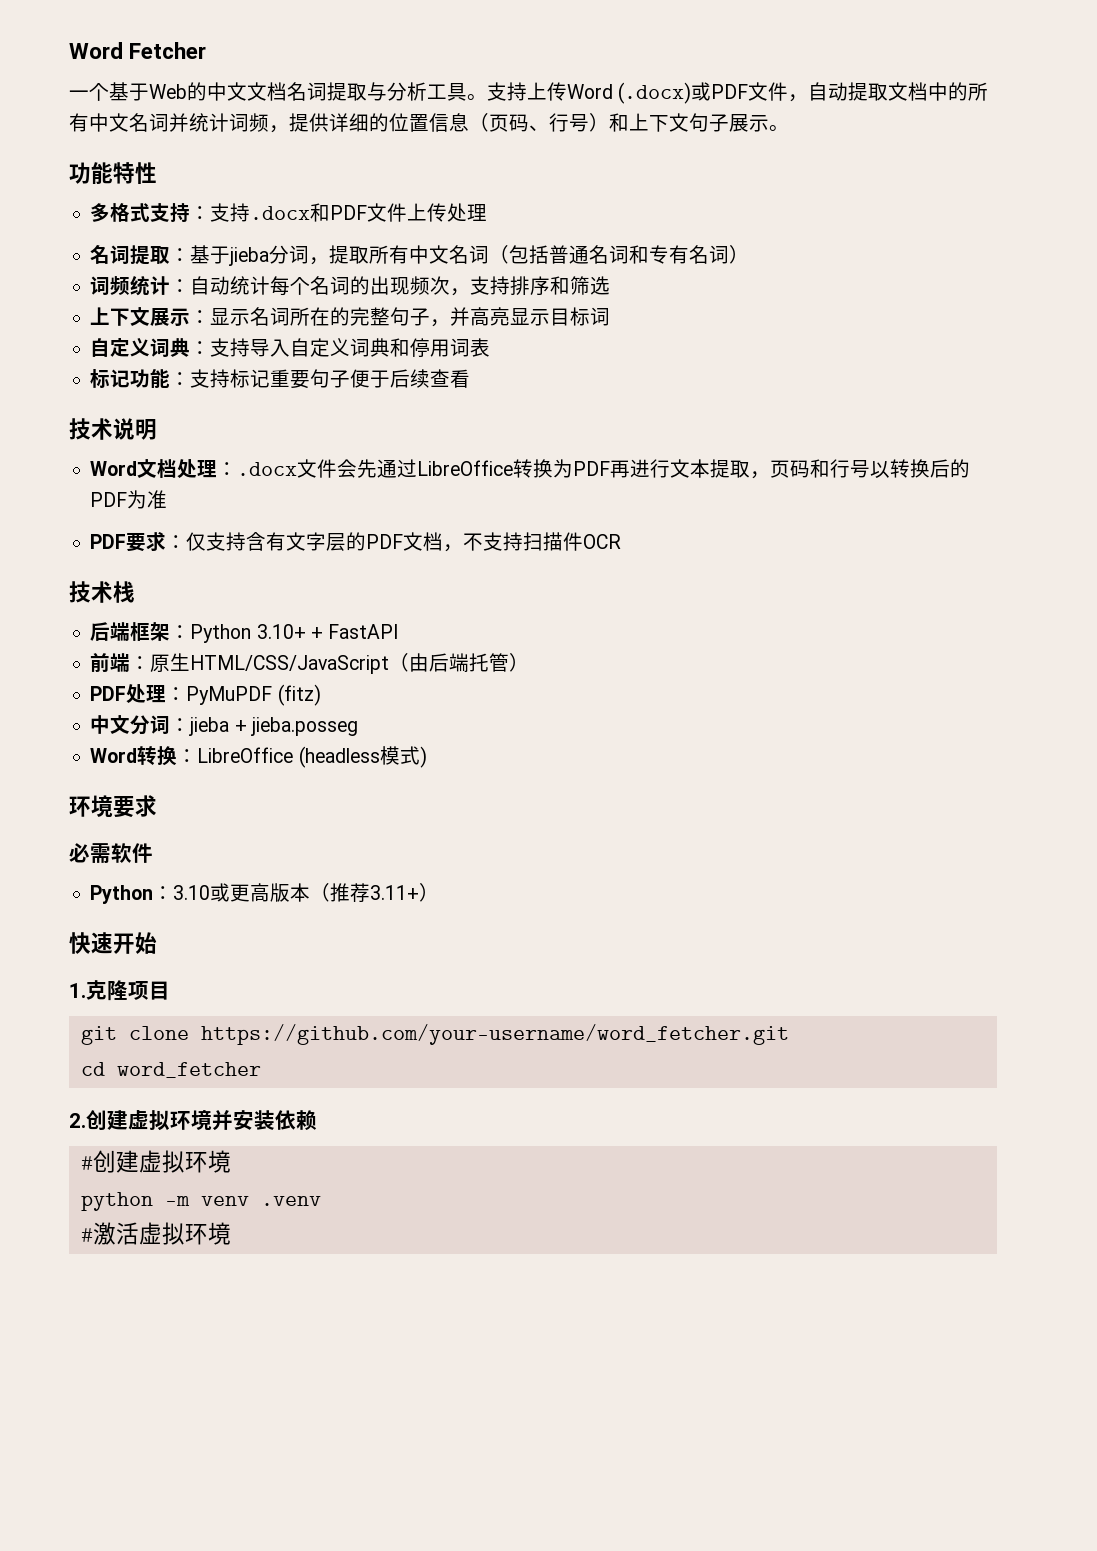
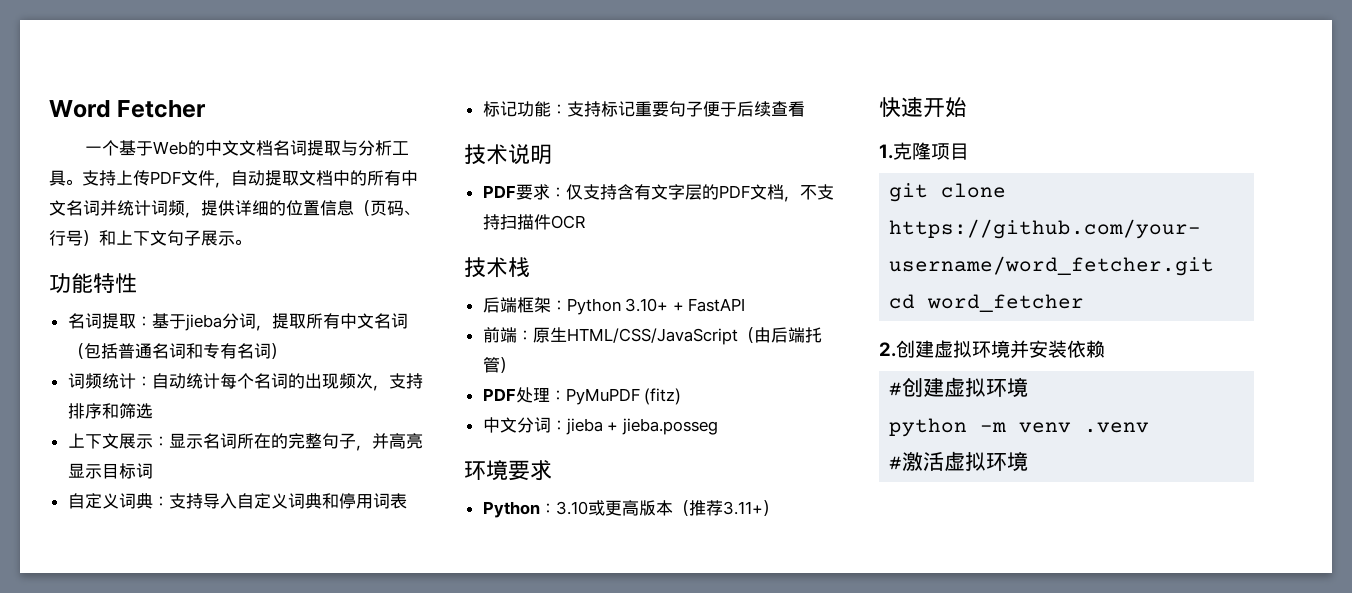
[567,82,712,104] Word (.docx)或 -> (150, 178) none
[90,203,488,223] // 多格式支持：支持.docx和PDF文件上传处理 -> (137, 283) none
[90,459,971,479] [90,490,168,509] // Word文档处理：.docx文件会先通过LibreOffice转换为PDF再进行文本提取，页码和行号以转换后的PDF为准 -> (552, 154) none
[90,746,427,768] // Word转换：LibreOffice (headless模式) -> (718, 426) none
[69,843,153,863] // 必需软件 -> (552, 470) none

